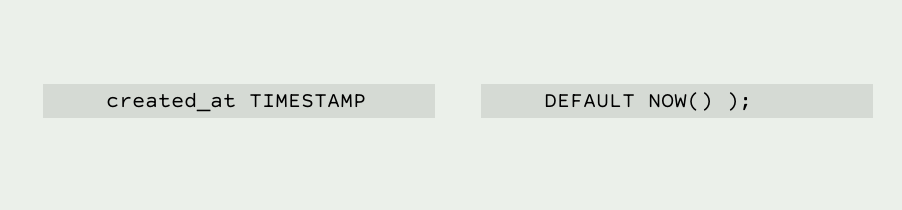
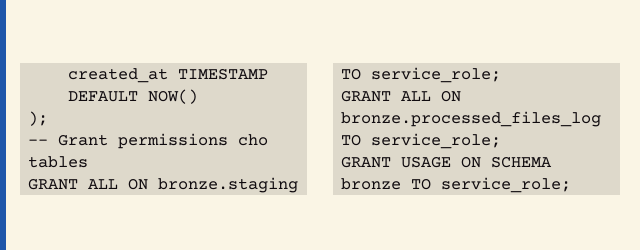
(714, 101) none -> (199, 96) //
(753, 101) none -> [28,133,269,149] [28,156,89,168] [28,177,299,193] [341,67,502,83] [341,90,462,102] [341,111,602,127] [341,133,502,149] [341,156,553,168] [341,177,572,193] // -- Grant permissions cho tables // GRANT ALL ON bronze.staging TO service_role; // GRANT ALL ON bronze.processed_files_log TO service_role; // GRANT USAGE ON SCHEMA bronze TO service_role;

